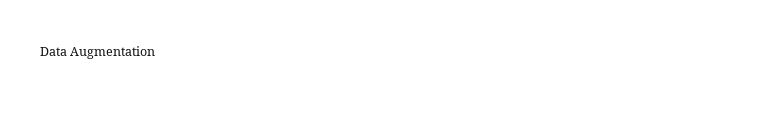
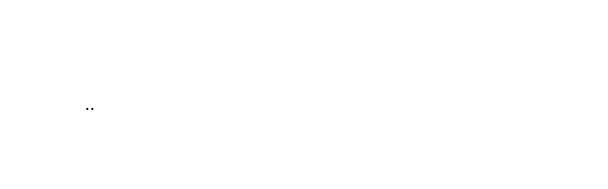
[40,46,156,59] Data Augmentation -> [85,107,95,110] ..

